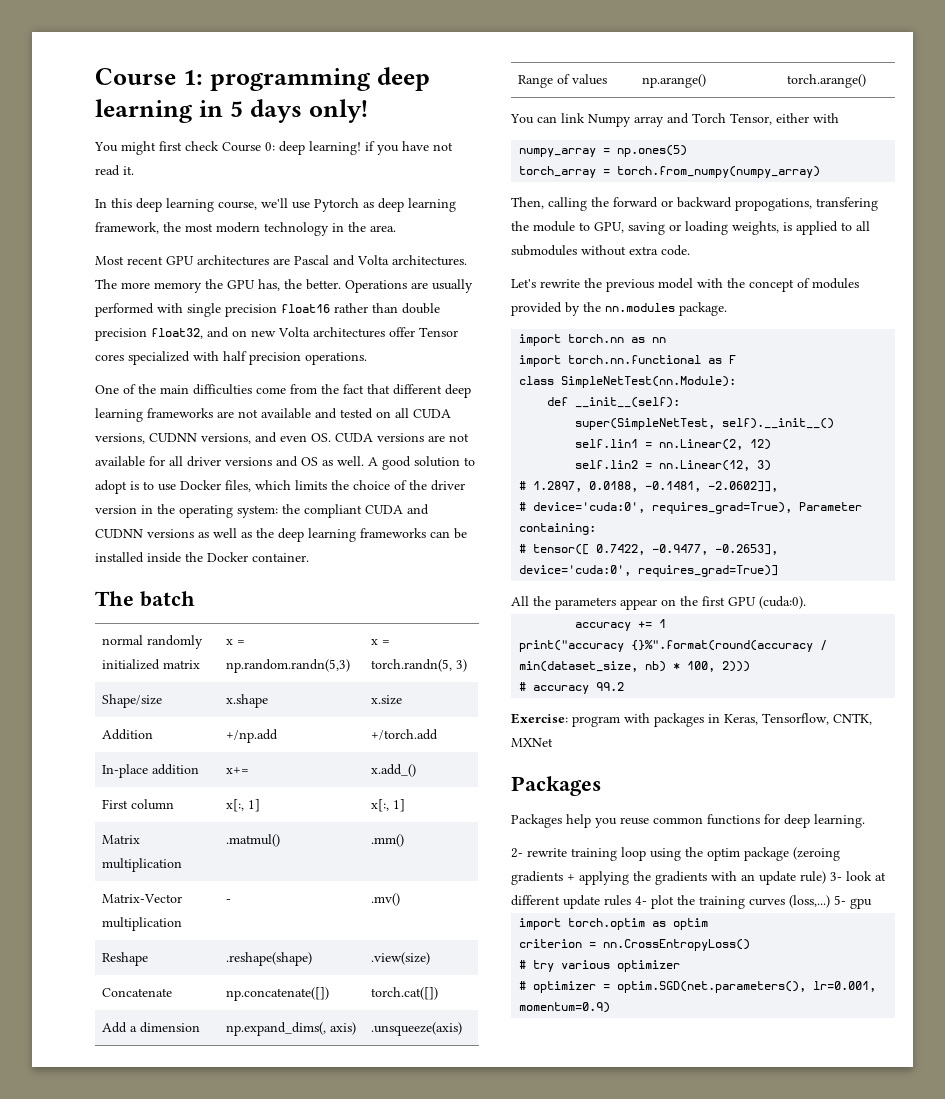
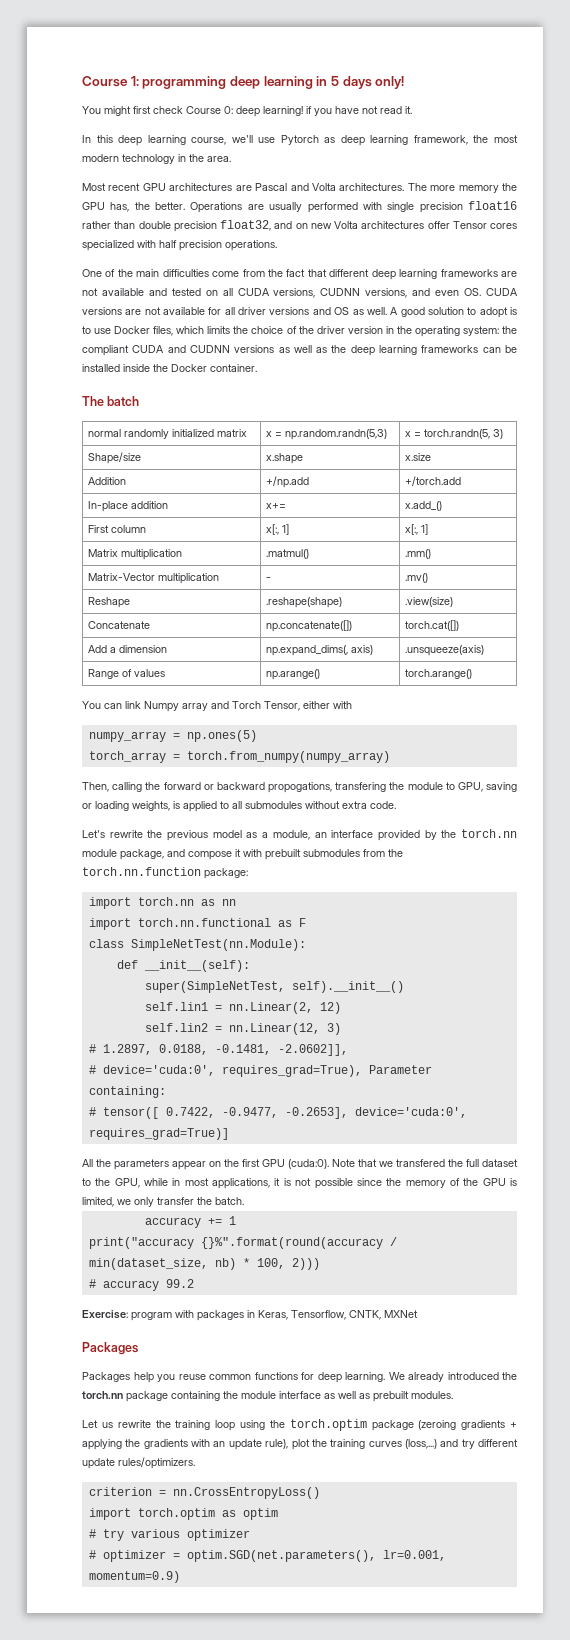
[697,278,859,292] [511,302,727,316] with the concept of modules provided by the nn.modules package. -> [246,829,517,841] [82,849,403,860] [82,867,248,879] as a module, an interface provided by the torch.nn module package, and compose it with prebuilt submodules from the torch.nn.function package:
(806, 602) none -> [332,1159,518,1167] [82,1178,518,1189] [82,1197,244,1207] Note that we transfered the full dataset to the GPU, while in most applications, it is not possible since the memory of the GPU is limited, we only transfer the batch.
[511,848,567,858] // 2- rewrite -> [388,1372,517,1382] [82,1391,453,1402] [82,1420,171,1428] We already introduced the torch.nn package containing the module interface as well as prebuilt modules. // Let us rewrite the
[707,848,740,861] optim -> [289,1419,367,1431] torch.optim
[800,871,886,884] [511,895,647,909] rule) 3- look at different update rules 4- -> [265,1439,289,1449] rule),
[834,895,872,909] 5- gpu -> [440,1439,518,1449] [82,1457,195,1469] [88,1487,320,1499] and try different update rules/optimizers. // criterion = nn.CrossEntropyLoss()
[519,939,751,951] // criterion = nn.CrossEntropyLoss() -> (278, 1514) none

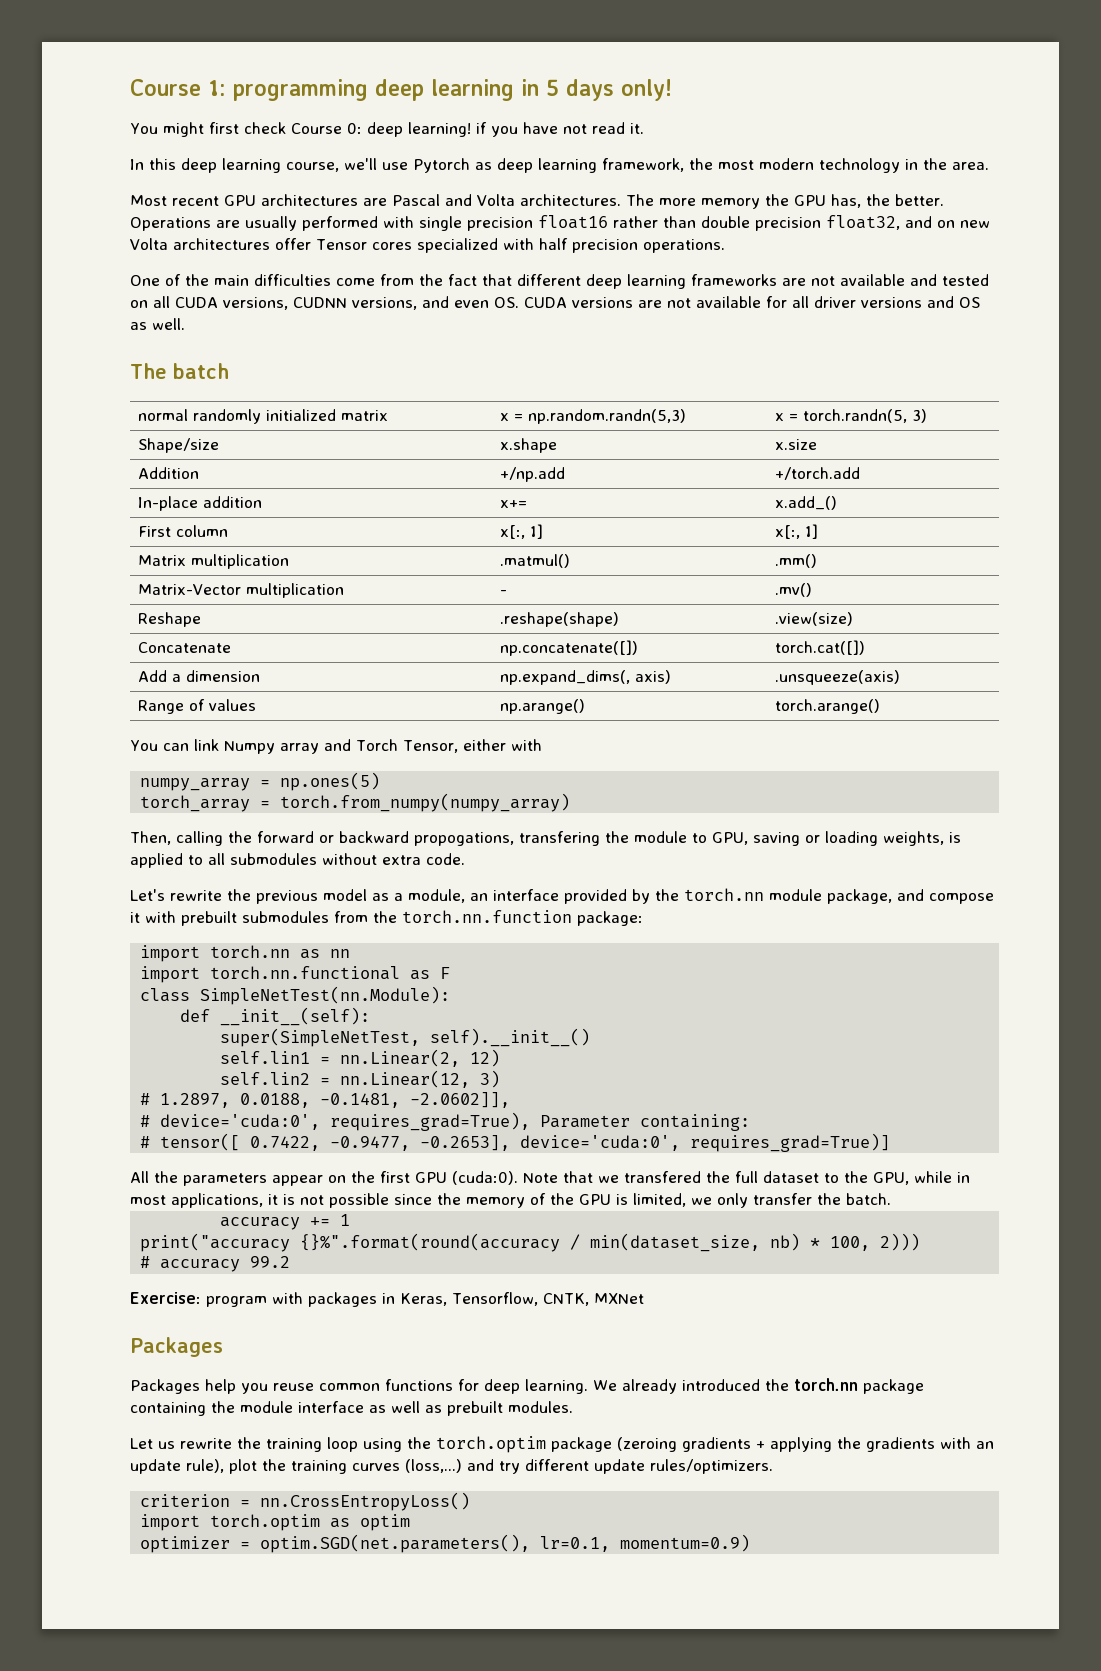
[390,307,518,318] [82,326,517,337] [82,345,518,356] [82,364,257,372] A good solution to adopt is to use Docker files, which limits the choice of the driver version in the operating system: the compliant CUDA and CUDNN versions as well as the deep learning frameworks can be installed inside the Docker container. -> (185, 324) none
[88,1529,250,1541] [88,1550,96,1559] # try various optimizer // # -> (411, 1522) none
[382,1550,446,1561] lr=0.001, -> [540,1536,611,1552] lr=0.1,

